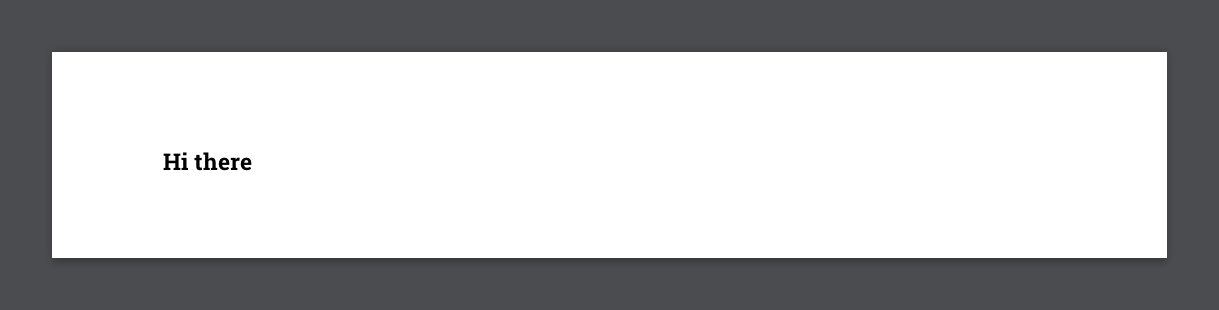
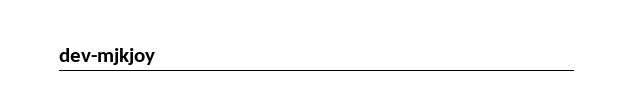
[163,152,253,171] Hi there -> [59,48,155,65] dev-mjkjoy

